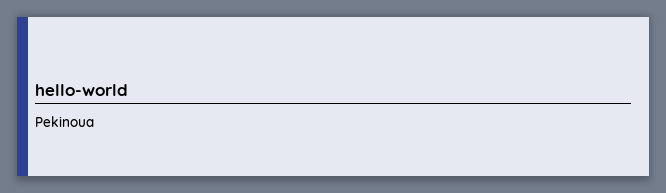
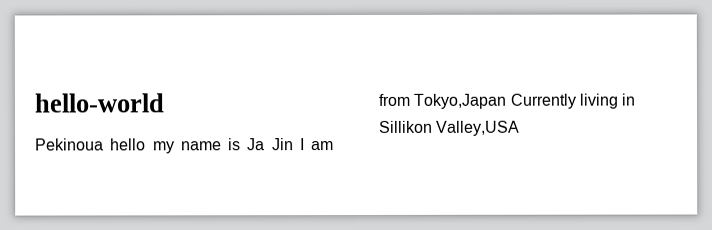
(94, 121) none -> [110,138,334,154] [378,93,636,109] [379,120,521,136] hello my name is Ja Jin I am from Tokyo,Japan Currently living in Sillikon Valley,USA

